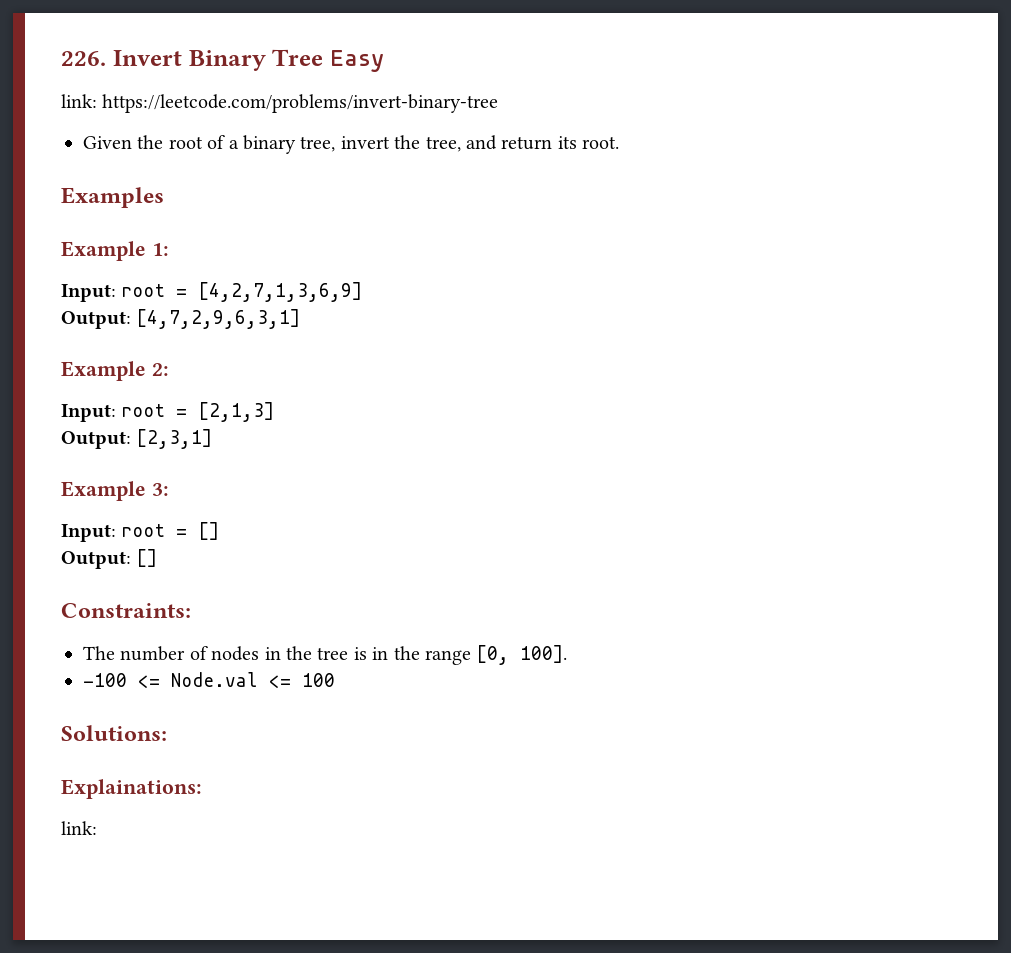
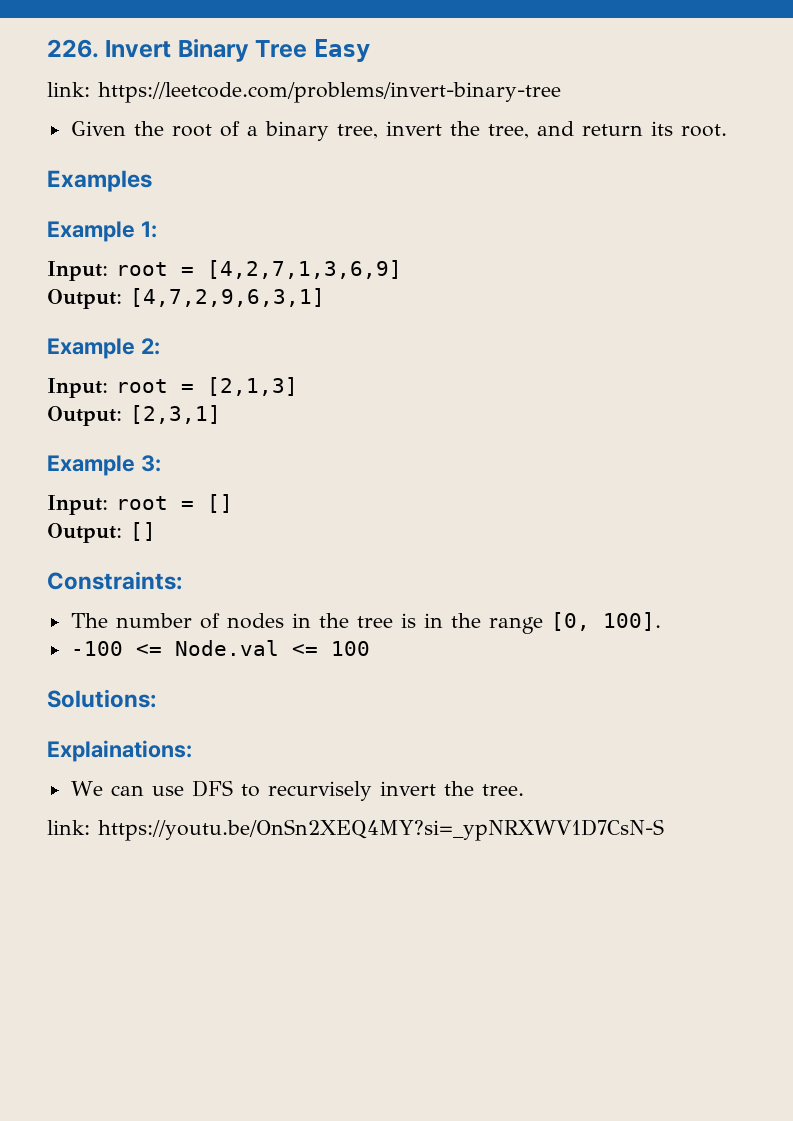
[61,821,97,835] // link: -> [70,780,524,801] [47,819,664,841] // We can use DFS to recurvisely invert the tree. // link: https://youtu.be/OnSn2XEQ4MY?si=_ypNRXWV1D7CsN-S

